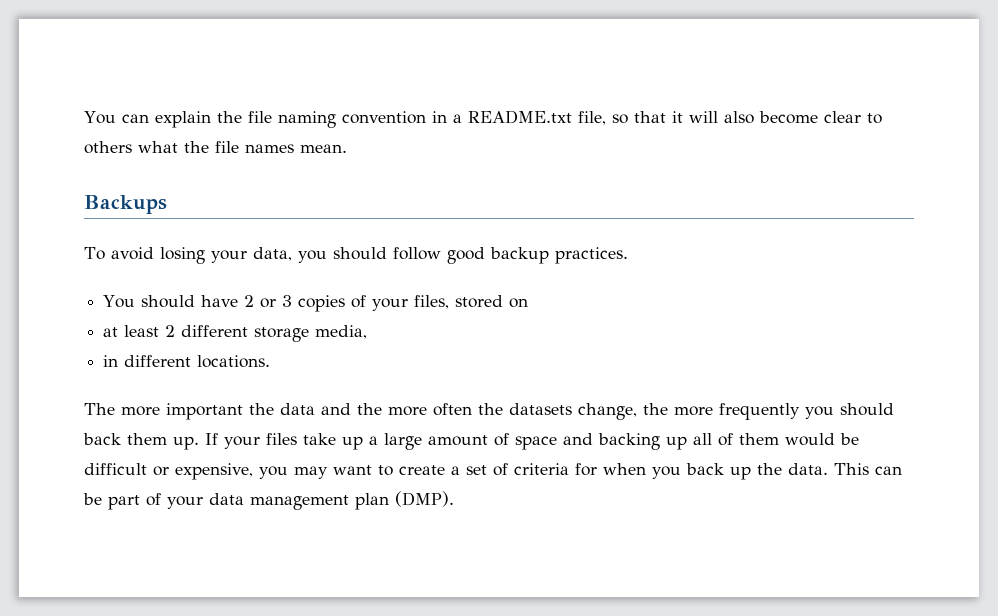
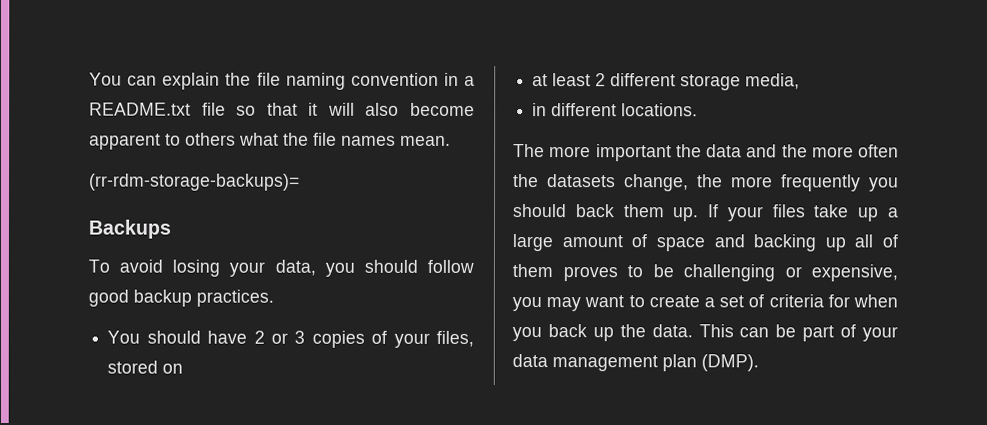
[577,111,606,125] file, -> [201,102,226,116] file
[823,111,861,123] clear -> [89,133,161,150] apparent
(347, 148) none -> [89,173,300,191] // (rr-rdm-storage-backups)=
[785,433,859,446] [84,463,147,475] would be difficult -> [562,264,775,282] proves to be challenging

